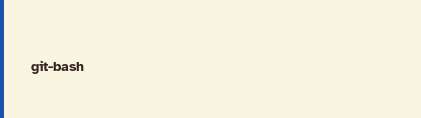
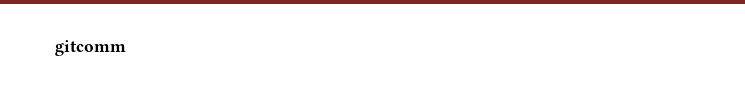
[31,60,84,74] git-bash -> [55,40,126,56] gitcomm

